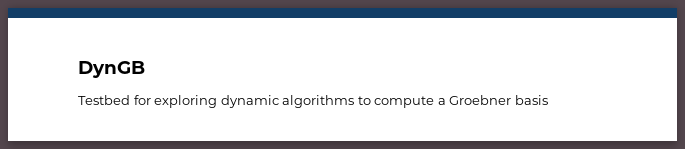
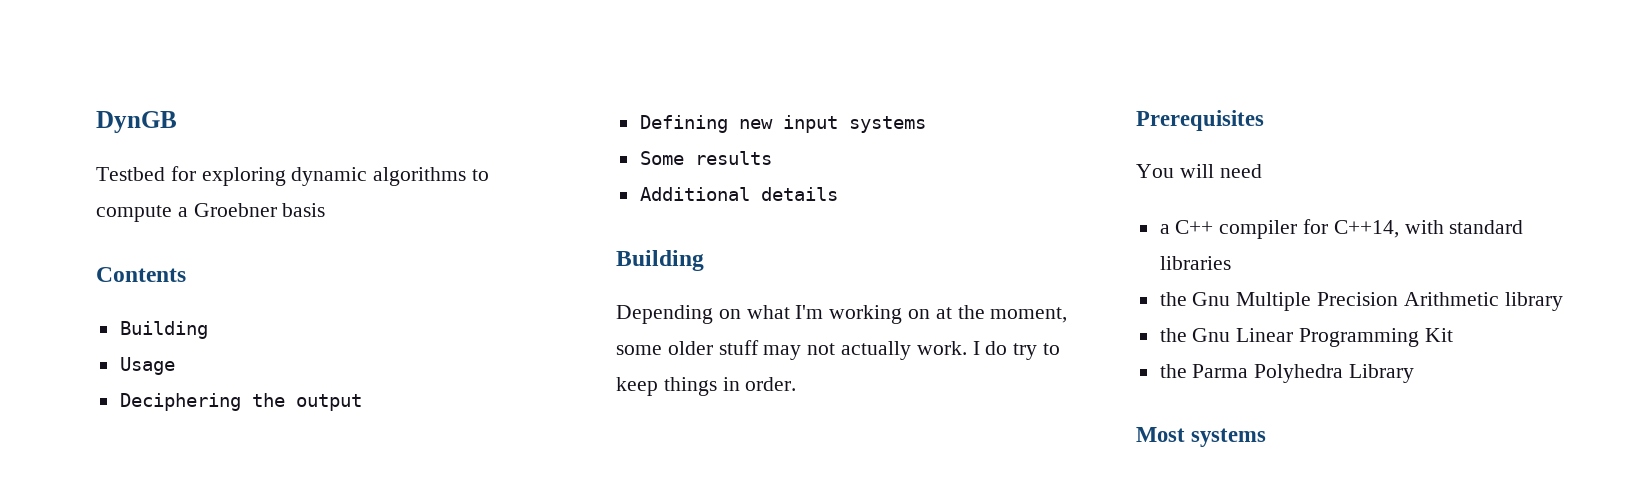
(548, 100) none -> [96,267,186,282] [119,321,208,339] [119,357,175,375] [119,393,362,411] [639,115,926,133] [639,151,772,165] [639,187,838,201] [616,250,704,271] [616,305,1068,324] [616,340,1061,360] [616,377,797,396] [1136,110,1264,131] [1136,164,1262,178] [1159,219,1524,239] [1159,256,1231,270] [1159,292,1563,311] [1159,328,1453,347] [1159,364,1415,383] [1136,427,1267,447] // Contents // Building // Usage // Deciphering the output // Defining new input systems // Some results // Additional details // Building // Depending on what I'm working on at the moment, some older stuff may not actually work. I do try to keep things in order. // Prerequisites // You will need // a C++ compiler for C++14, with standard libraries // the Gnu Multiple Precision Arithmetic library // the Gnu Linear Programming Kit // the Parma Polyhedra Library // Most systems

